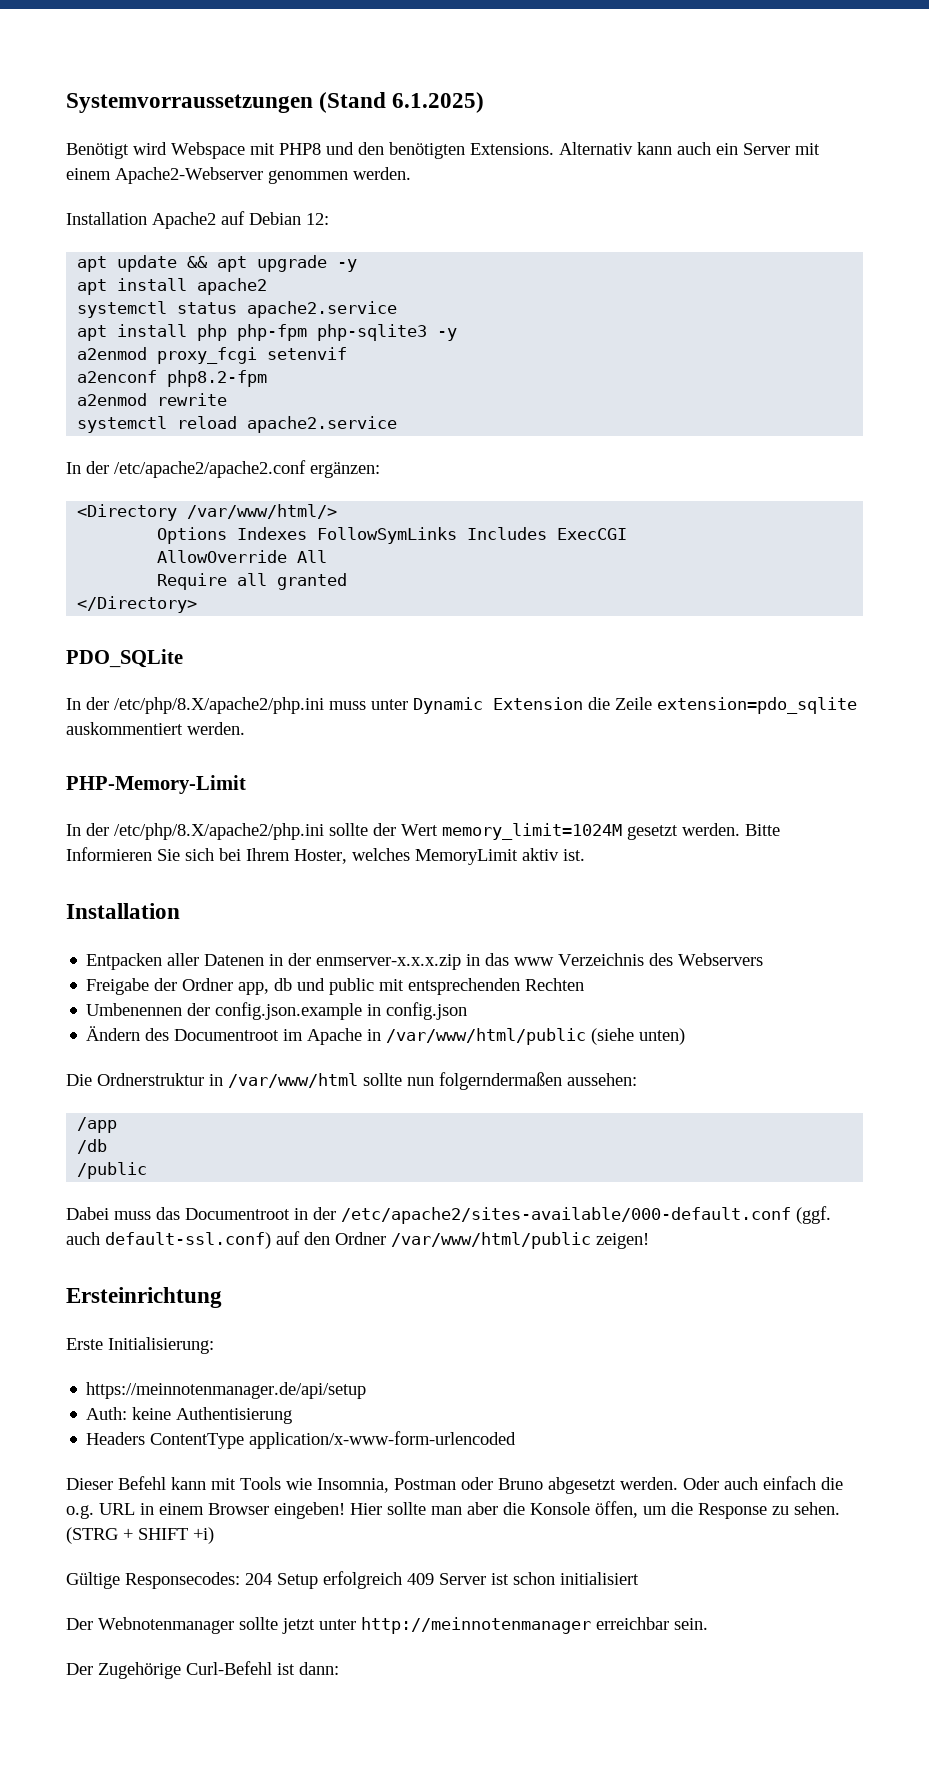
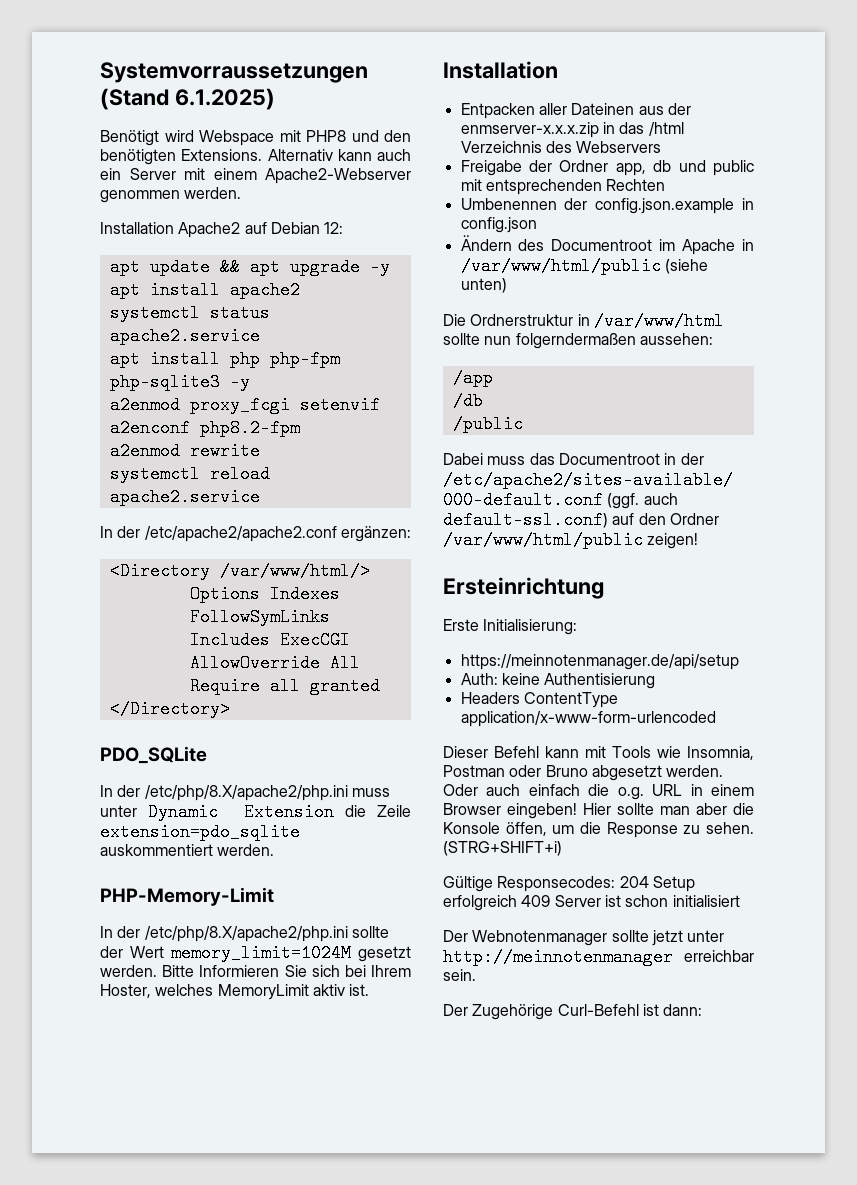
[204,954,284,966] Datenen in -> [571,103,664,115] Dateinen aus
[514,957,555,966] www -> [648,122,684,136] /html
[66,1527,214,1544] (STRG + SHIFT +i) -> [443,841,562,856] (STRG+SHIFT+i)

